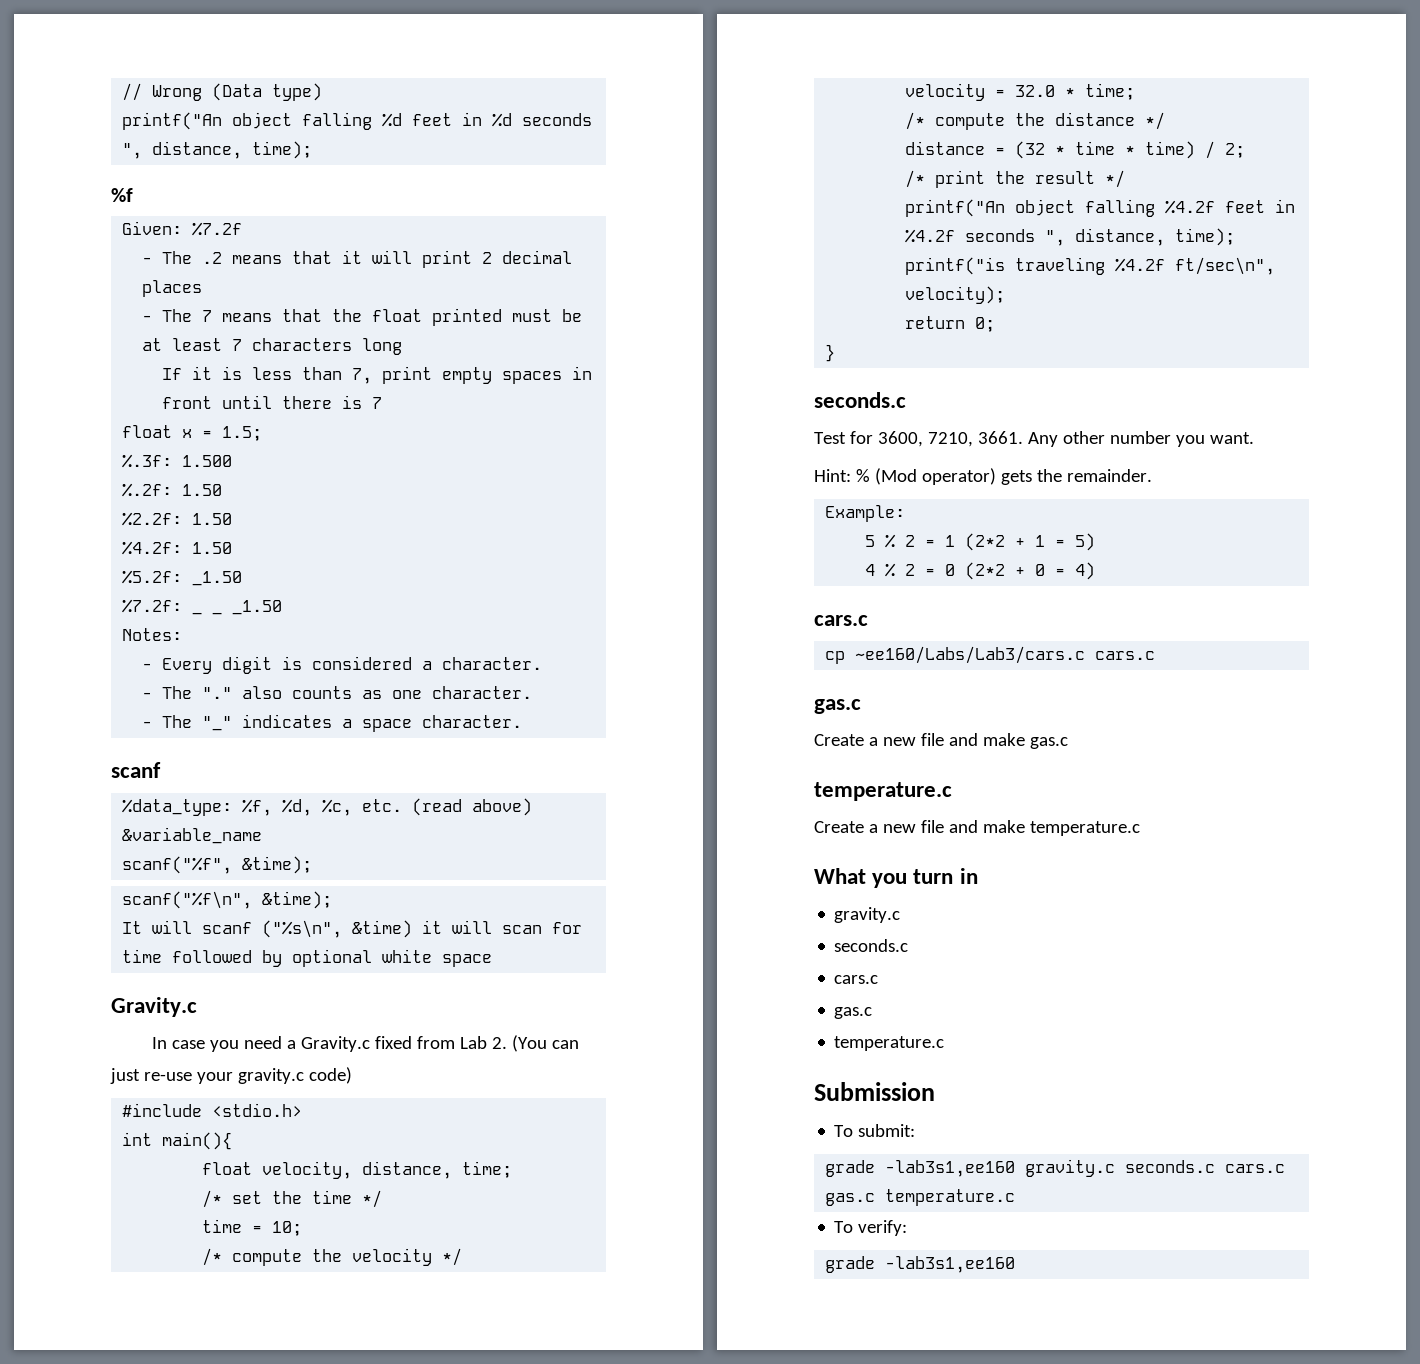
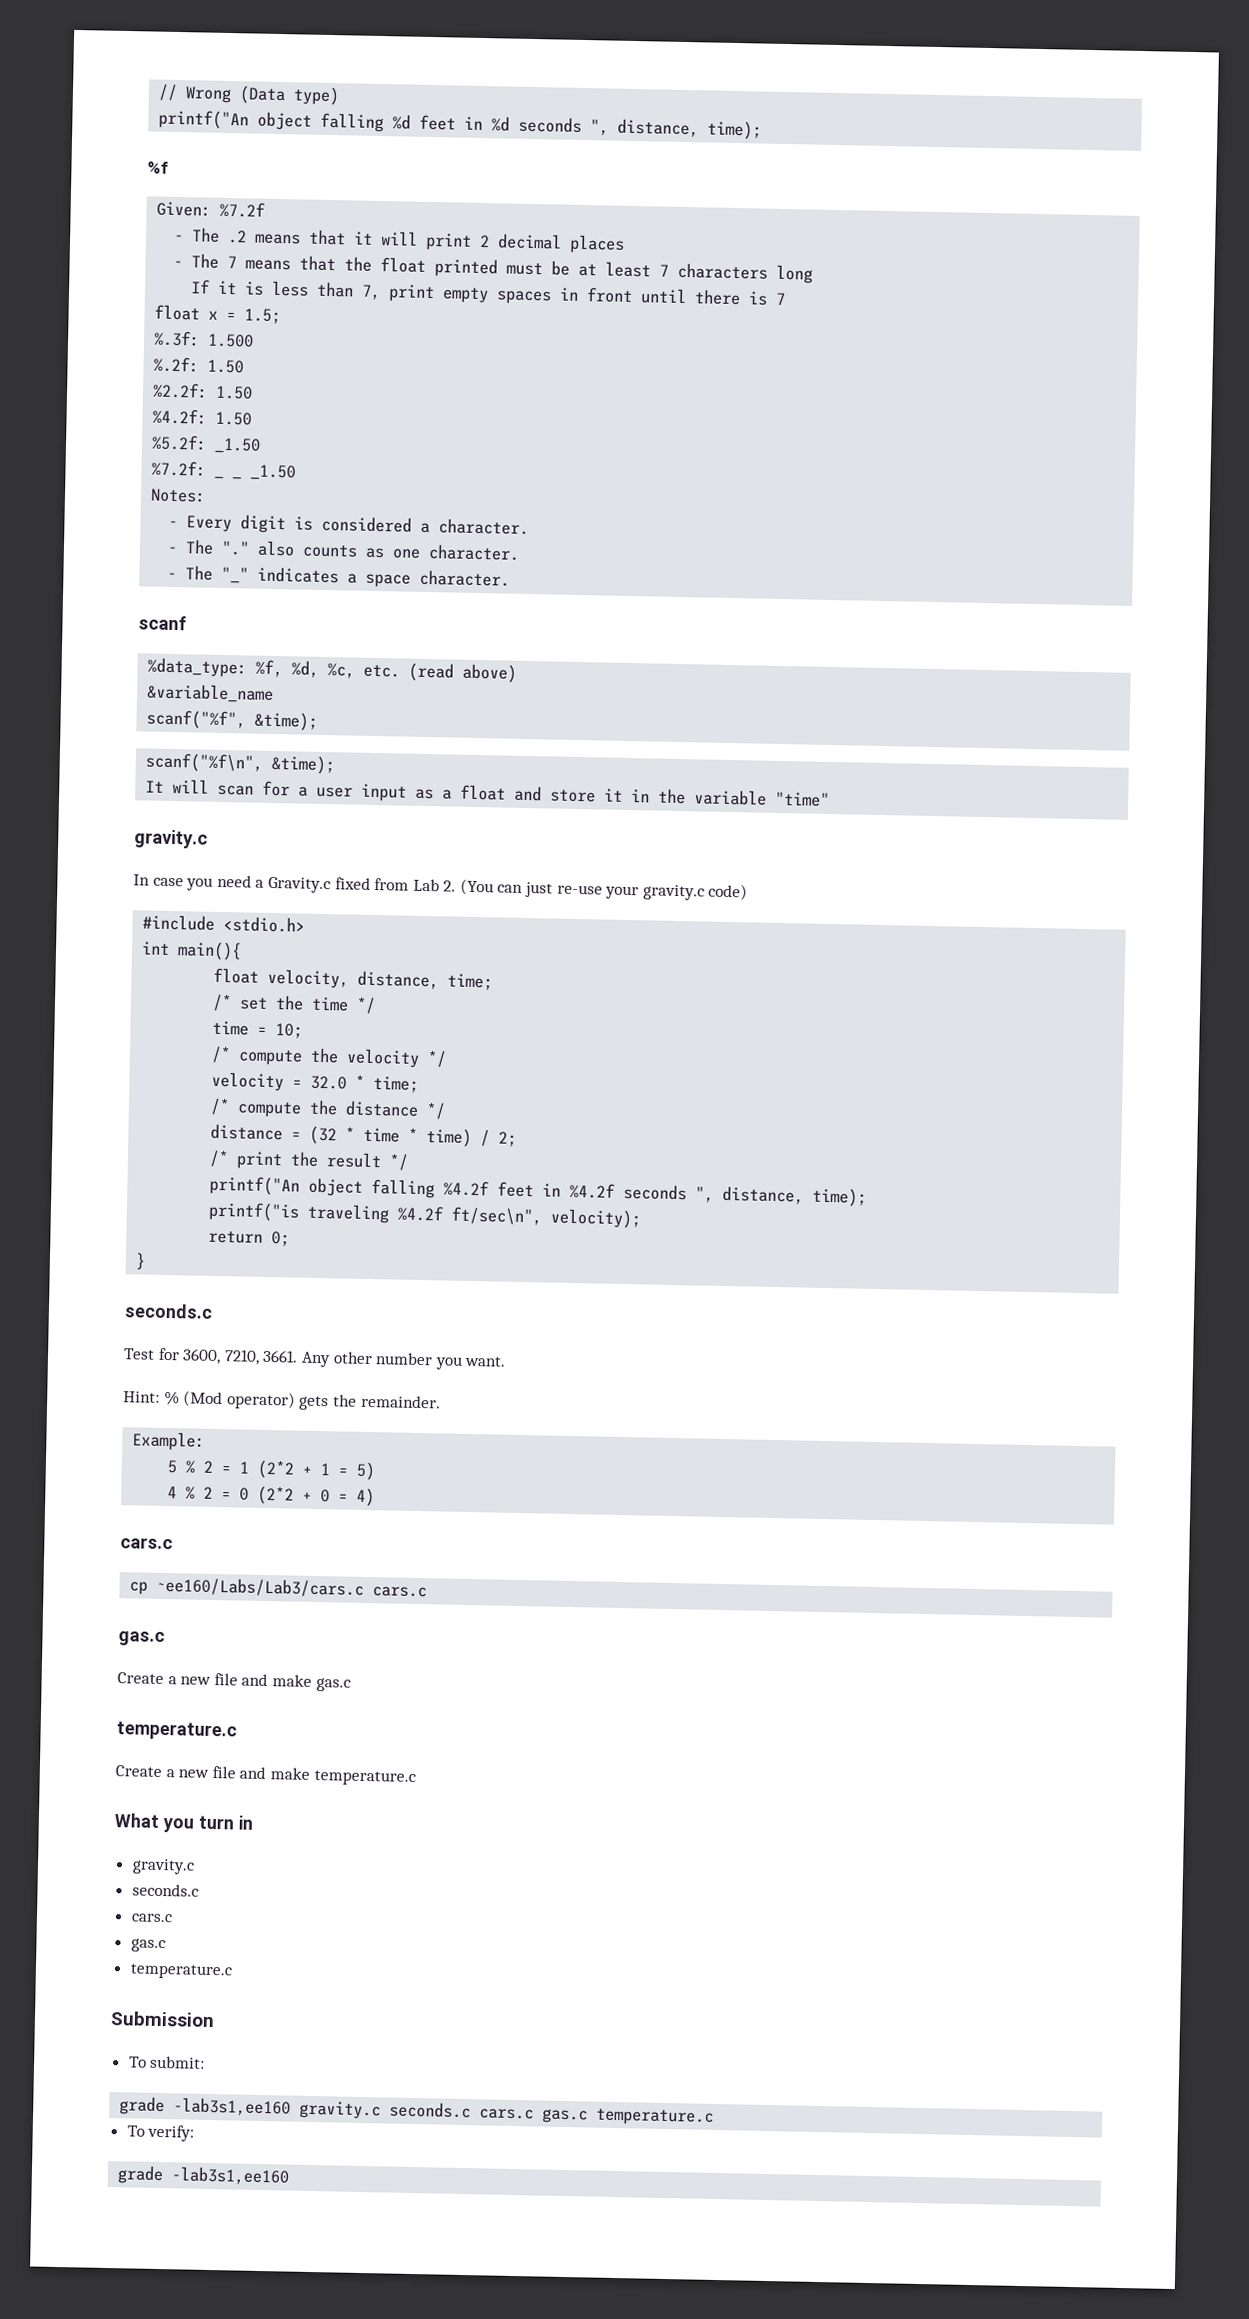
[202,920,583,938] [122,949,493,967] [111,997,197,1017] scanf ("%s\n", &time) it will scan for time followed by optional white space // Gravity.c -> [217,780,831,807] [134,829,208,849] scan for a user input as a float and store it in the variable "time" // gravity.c

